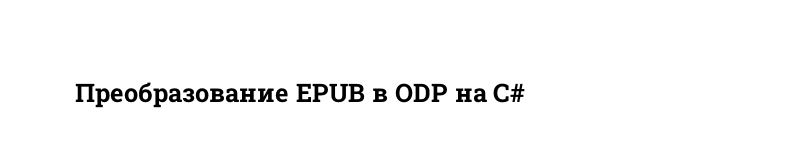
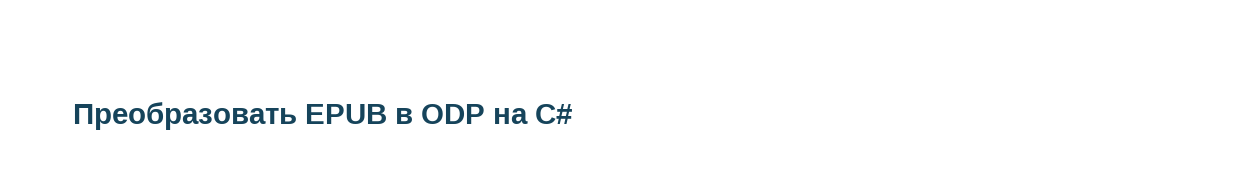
[75,82,289,108] Преобразование -> [73,102,297,130] Преобразовать

